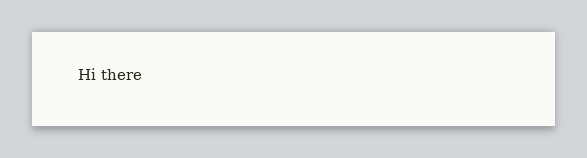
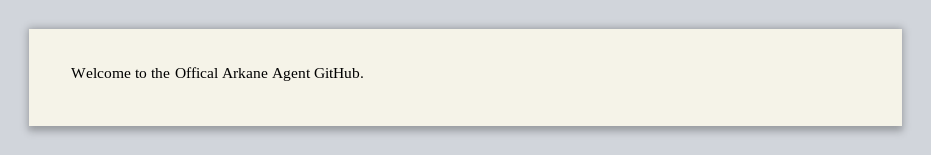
[78,68,142,80] Hi there -> [71,67,365,81] Welcome to the Offical Arkane Agent GitHub.

